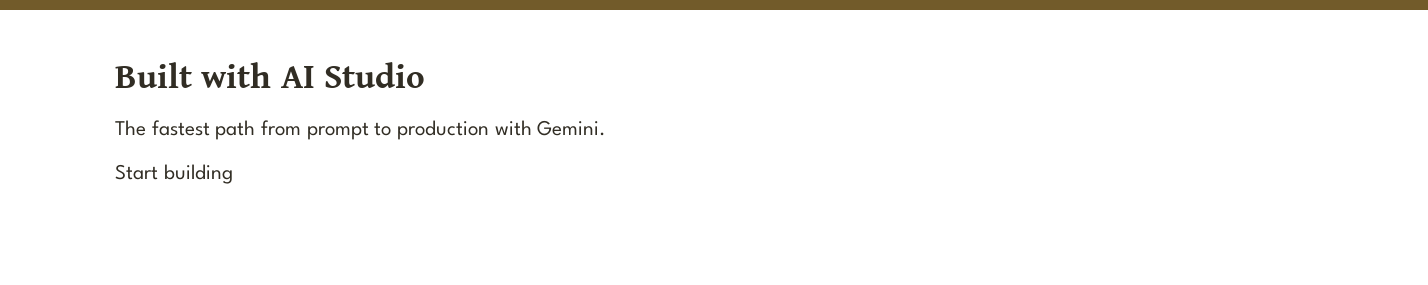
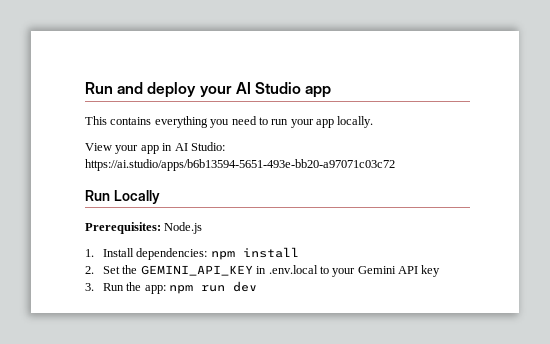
[115,62,426,88] [115,120,607,140] [115,164,233,184] Built with AI Studio // The fastest path from prompt to production with Gemini. // Start building -> [85,82,332,98] [85,116,374,128] [85,142,225,154] [85,159,395,171] [85,190,160,204] [85,222,203,234] [85,247,299,260] [85,265,441,277] [85,281,258,294] Run and deploy your AI Studio app // This contains everything you need to run your app locally. // View your app in AI Studio: https://ai.studio/apps/b6b13594-5651-493e-bb20-a97071c03c72 // Run Locally // Prerequisites: Node.js // 1. Install dependencies: npm install // 2. Set the GEMINI_API_KEY in .env.local to your Gemini API key // 3. Run the app: npm run dev

